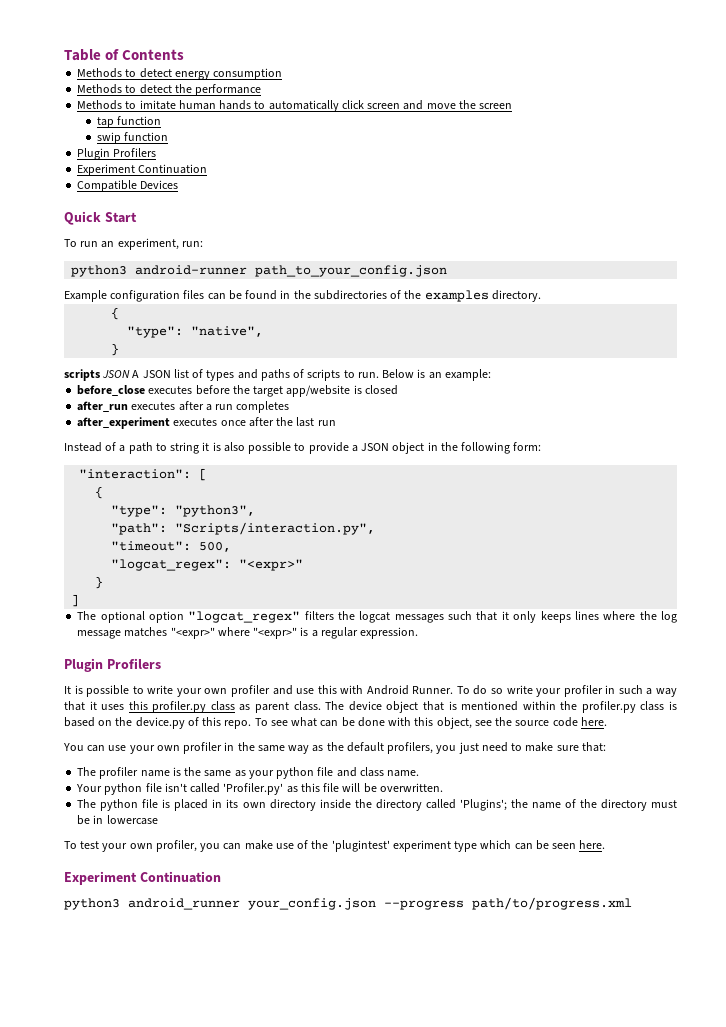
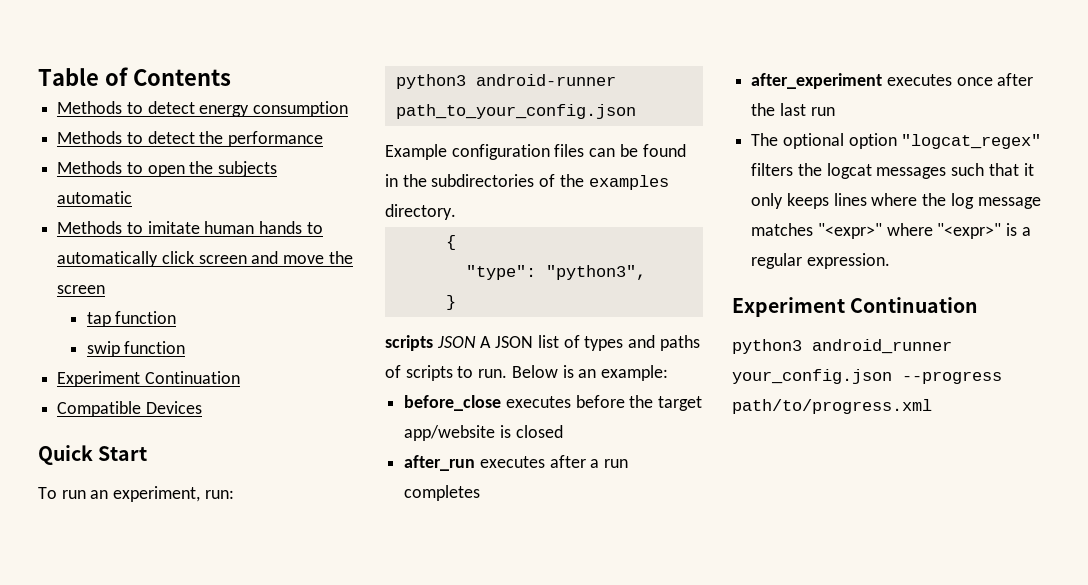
(262, 90) none -> [57,161,278,177] [57,191,133,204] // Methods to open the subjects automatic
[77,148,157,160] // Plugin Profilers -> (186, 347) none
[191,326,264,337] "native", -> [545,265,646,280] "python3",
[64,442,542,454] [79,468,208,481] [95,486,104,499] [111,505,256,517] [111,522,376,535] [111,541,232,552] [111,559,304,571] [95,576,104,589] [71,594,80,607] // Instead of a path to string it is also possible to provide a JSON object in the following form: // "interaction": [ // { // "type": "python3", // "path": "Scripts/interaction.py", // "timeout": 500, // "logcat_regex": "<expr>" // } // ] -> (835, 111) none
[64,658,161,672] [64,685,678,697] [64,701,677,713] [64,717,607,729] [63,742,606,754] [77,767,420,779] [76,783,443,795] [77,799,677,811] [77,815,158,825] [64,840,606,852] // Plugin Profilers // It is possible to write your own profiler and use this with Android Runner. To do so write your profiler in such a way that it uses this profiler.py class as parent class. The device object that is mentioned within the profiler.py class is based on the device.py of this repo. To see what can be done with this object, see the source code here. // You can use your own profiler in the same way as the default profilers, you just need to make sure that: // The profiler name is the same as your python file and class name. // Your python file isn't called 'Profiler.py' as this file will be overwritten. // The python file is placed in its own directory inside the directory called 'Plugins'; the name of the directory must be in lowercase // To test your own profiler, you can make use of the 'plugintest' experiment type which can be seen here. -> (890, 261) none

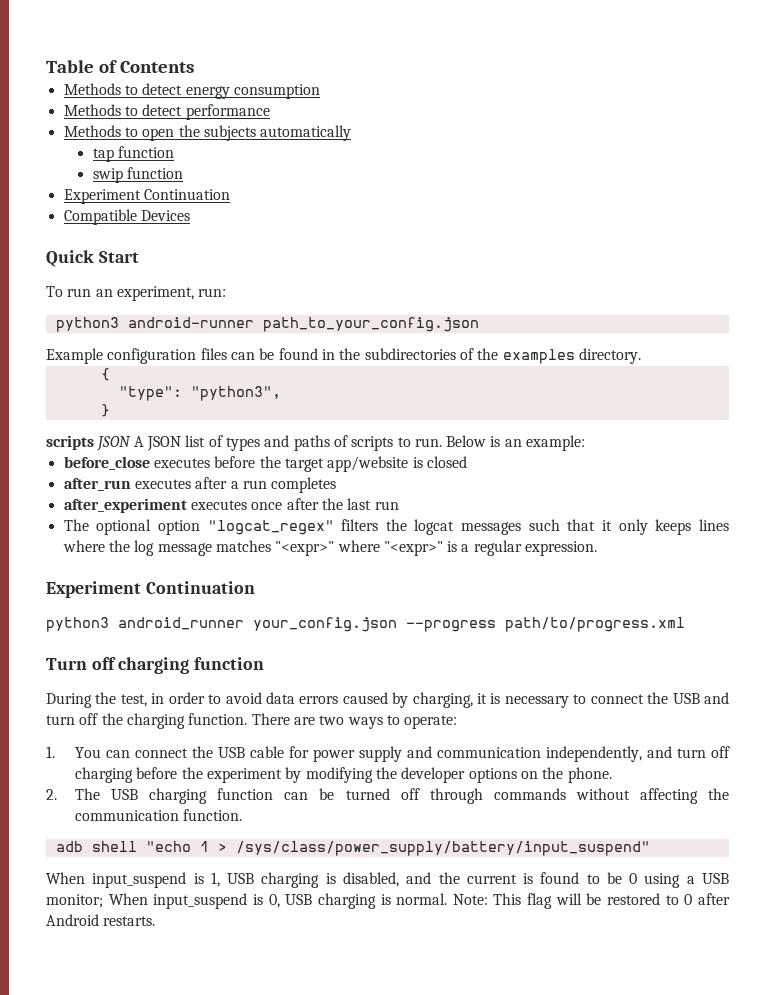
[199,131,224,144] the -> (183, 110) none
[57,191,133,204] [57,221,323,234] [57,251,353,267] [57,285,106,294] automatic // Methods to imitate human hands to automatically click screen and move the screen -> [260,125,352,141] automatically
(932, 406) none -> [46,657,265,674] [46,692,730,708] [46,713,458,729] [46,746,730,762] [75,767,612,783] [46,788,729,804] [75,809,243,821] [55,841,650,856] [46,872,730,888] [46,893,730,909] [46,914,156,926] // Turn off charging function // During the test, in order to avoid data errors caused by charging, it is necessary to connect the USB and turn off the charging function. There are two ways to operate: // 1. You can connect the USB cable for power supply and communication independently, and turn off charging before the experiment by modifying the developer options on the phone. // 2. The USB charging function can be turned off through commands without affecting the communication function. // adb shell "echo 1 > /sys/class/power_supply/battery/input_suspend" // When input_suspend is 1, USB charging is disabled, and the current is found to be 0 using a USB monitor; When input_suspend is 0, USB charging is normal. Note: This flag will be restored to 0 after Android restarts.

